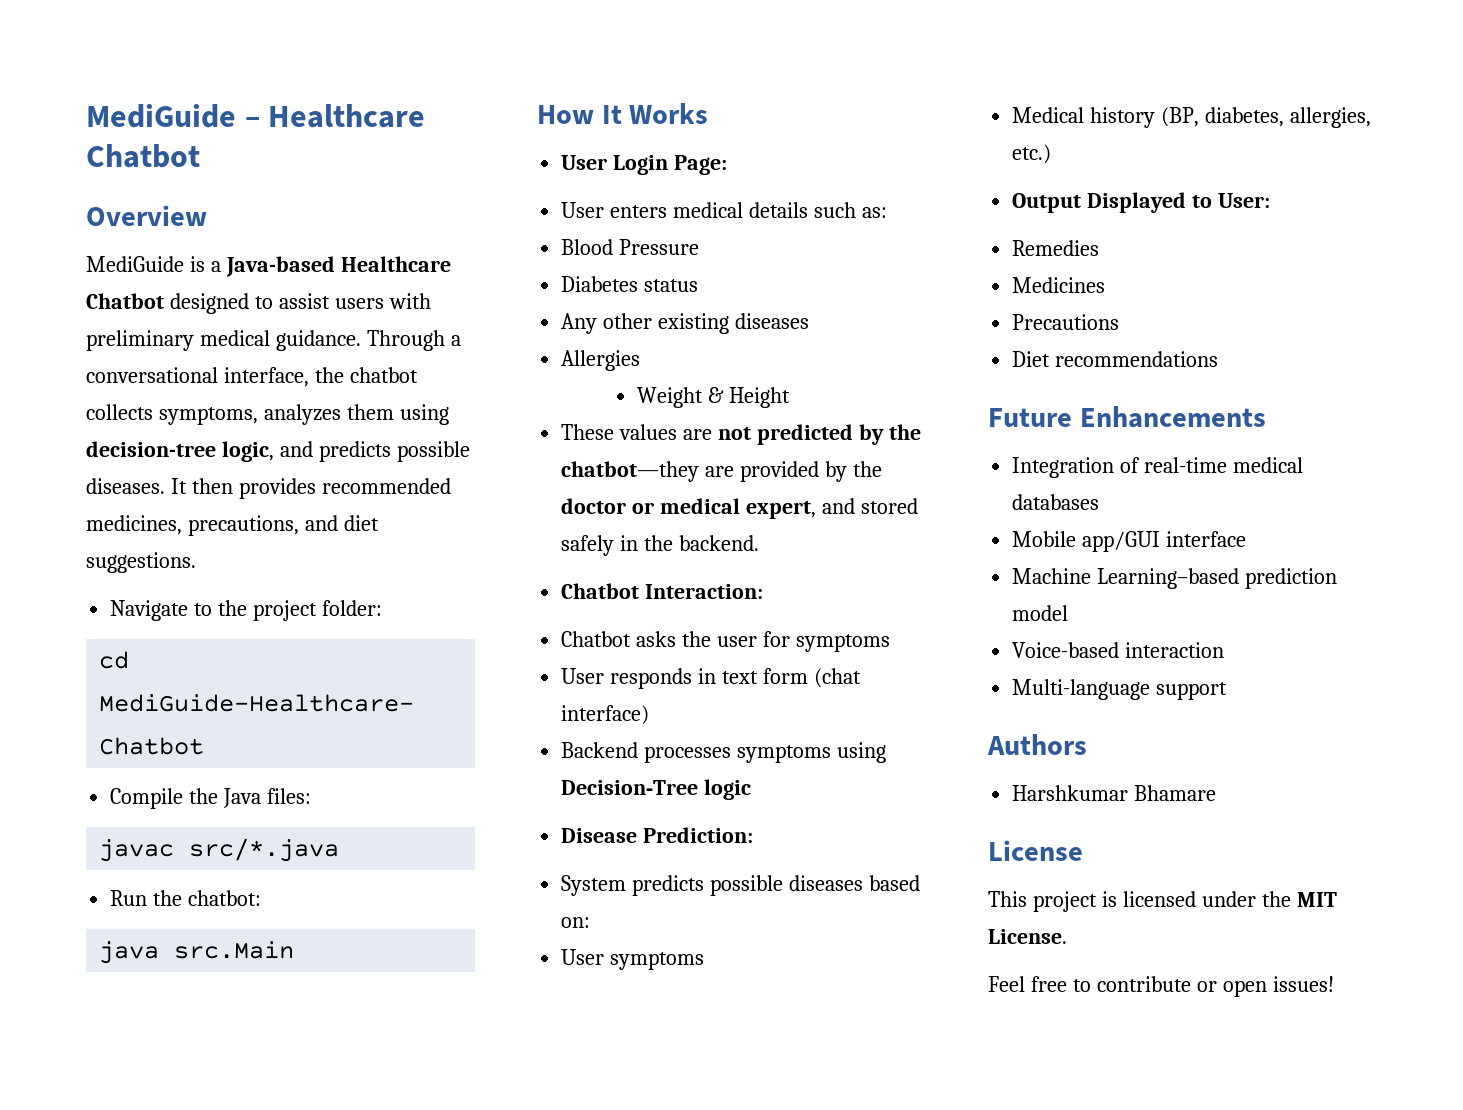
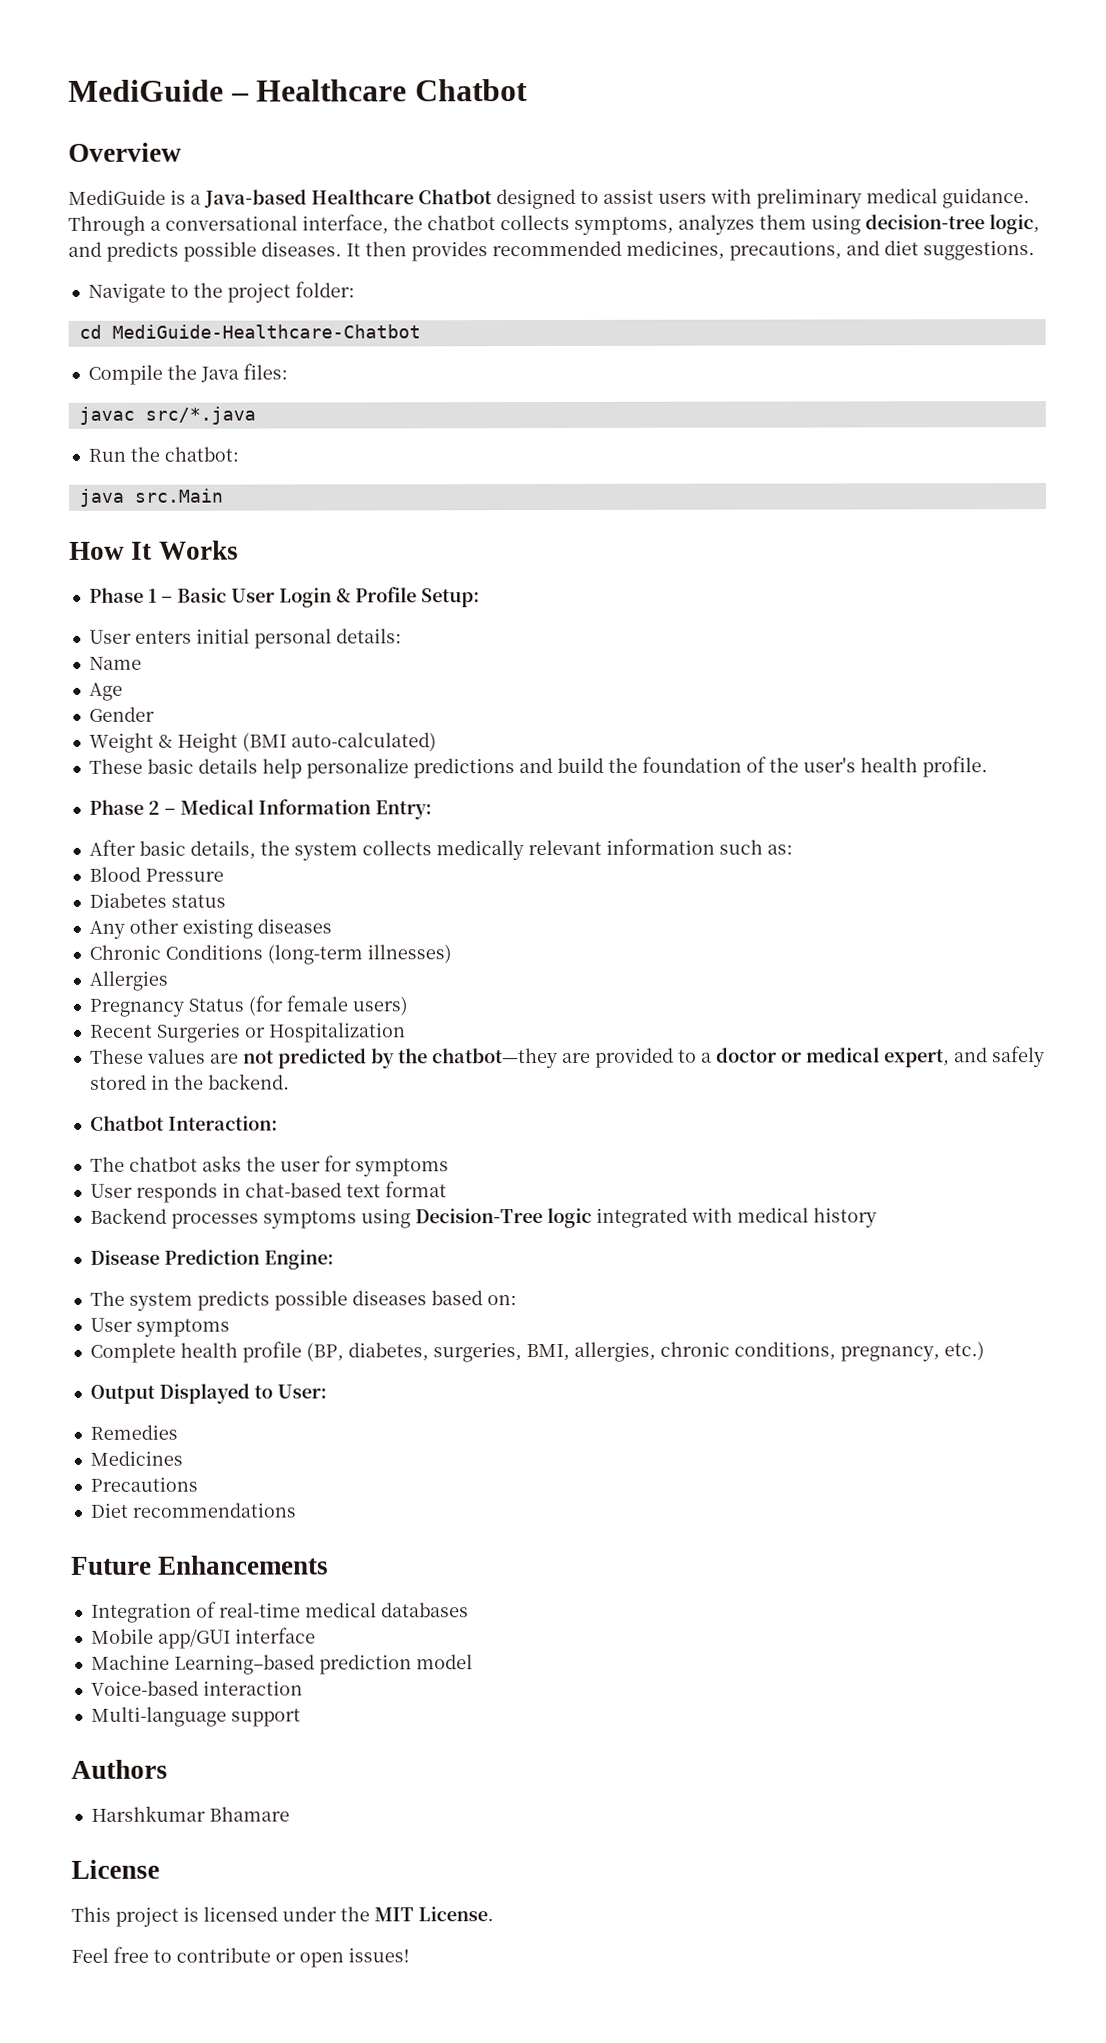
[561,155,728,175] [561,202,809,218] User Login Page: // User enters medical details -> [88,586,480,608] [88,628,402,649] [88,656,142,670] [88,682,123,701] [88,706,155,722] [88,732,437,753] [88,756,988,779] [88,798,432,820] [88,838,715,861] Phase 1 – Basic User Login & Profile Setup: // User enters initial personal details: // Name // Age // Gender // Weight & Height (BMI auto-calculated) // These basic details help personalize predictions and build the foundation of the user's health profile. // Phase 2 – Medical Information Entry: // After basic details, the system collects medically relevant information
[561,350,641,371] [636,387,790,408] Allergies // Weight & Height -> [88,944,452,965] [88,970,168,991] [88,995,408,1017] [89,1022,406,1043] Chronic Conditions (long‑term illnesses) // Allergies // Pregnancy Status (for female users) // Recent Surgeries or Hospitalization
[825,461,882,482] by the -> [677,1049,712,1063] to a
[860,498,918,514] [561,535,615,556] stored safely -> [991,1046,1045,1068] [89,1074,147,1090] safely stored
[561,631,632,647] Chatbot -> [89,1156,198,1172] The chatbot
[722,668,861,688] [561,705,650,725] text form (chat interface) -> [244,1181,447,1198] chat-based text format
[561,827,754,843] [561,875,627,896] // Disease Prediction: // System -> [595,1207,877,1228] [89,1249,334,1270] [89,1290,193,1311] integrated with medical history // Disease Prediction Engine: // The system
[1012,107,1371,128] Medical history (BP, diabetes, allergies, -> [89,1341,940,1363] Complete health profile (BP, diabetes, surgeries, BMI, allergies, chronic conditions, pregnancy,

